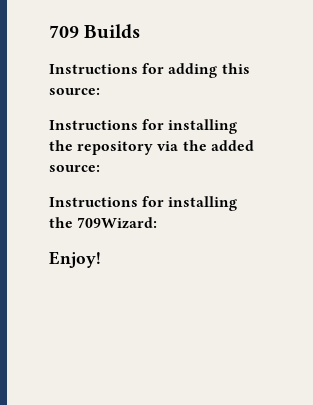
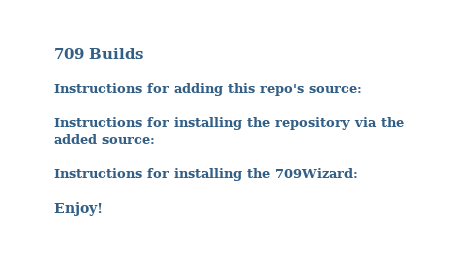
(250, 68) none -> [260,84,304,96] repo's

